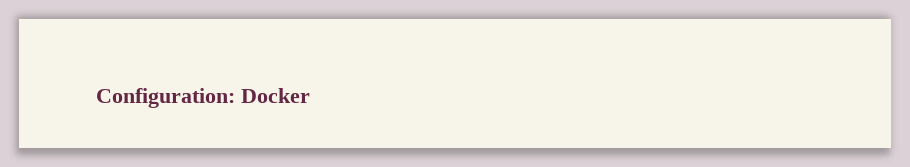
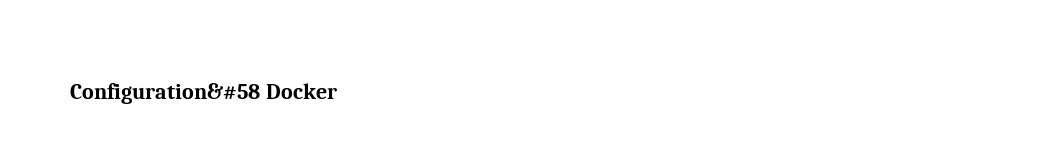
[96,88,235,108] Configuration: -> [70,83,260,104] Configuration&#58

